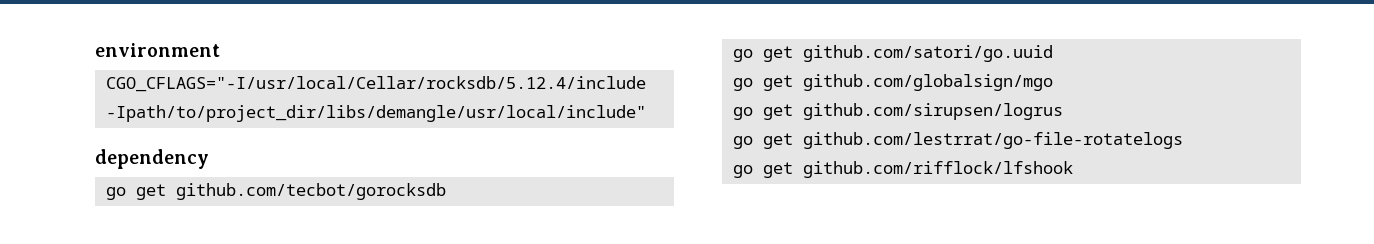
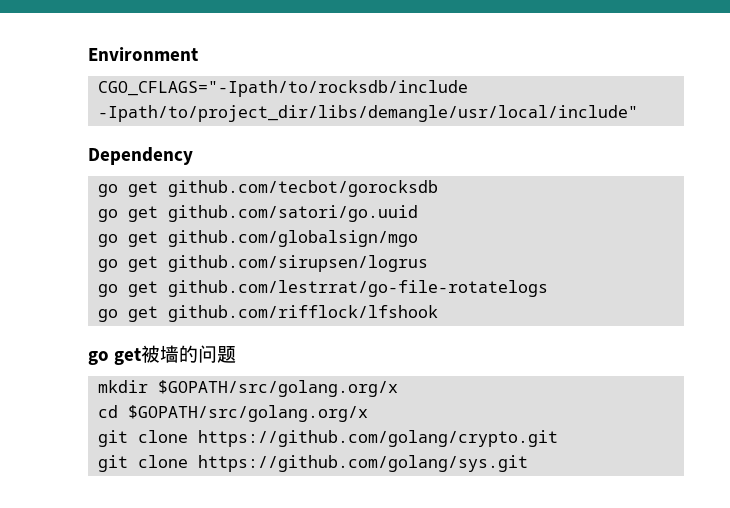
[95,43,220,57] [105,76,646,92] environment // CGO_CFLAGS="-I/usr/local/Cellar/rocksdb/5.12.4/include -> [88,47,198,61] [98,80,469,97] Environment // CGO_CFLAGS="-Ipath/to/rocksdb/include
[95,149,209,169] dependency -> [88,147,193,165] Dependency
(1073, 169) none -> [88,345,237,365] [98,380,399,397] [98,405,369,422] [98,430,559,447] [98,455,529,472] // go get被墙的问题 // mkdir $GOPATH/src/golang.org/x // cd $GOPATH/src/golang.org/x // git clone https://github.com/golang/crypto.git // git clone https://github.com/golang/sys.git

